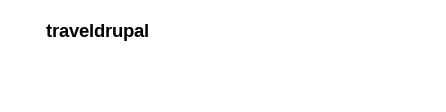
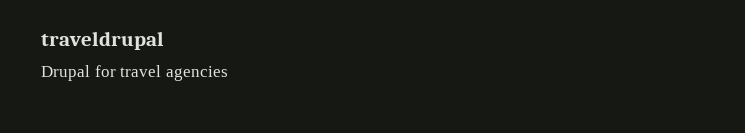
(149, 32) none -> [41,65,228,81] // Drupal for travel agencies

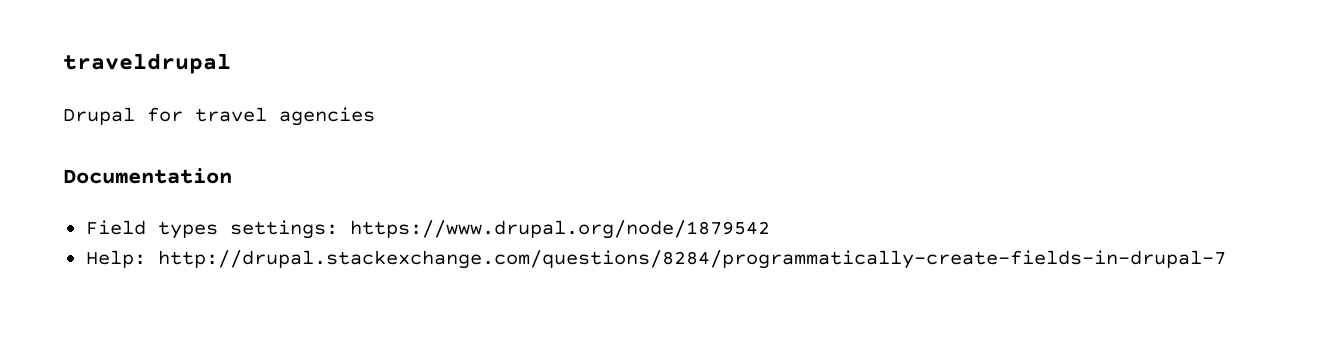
(228, 73) none -> [63,168,232,184] [85,220,770,239] [85,250,1226,269] // Documentation // Field types settings: https://www.drupal.org/node/1879542 // Help: http://drupal.stackexchange.com/questions/8284/programmatically-create-fields-in-drupal-7

